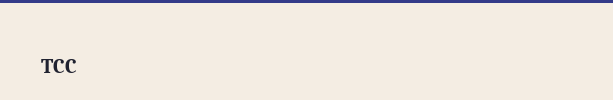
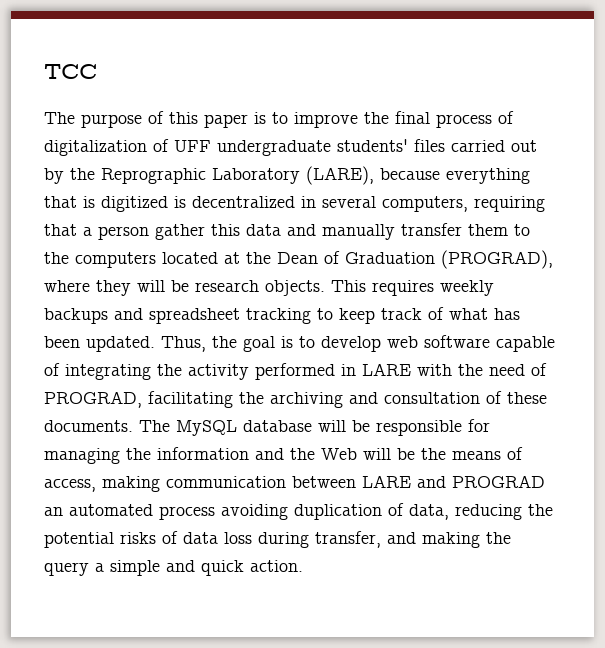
(77, 66) none -> [44,111,514,128] [44,139,537,156] [44,166,530,185] [44,196,545,212] [44,223,530,240] [44,250,553,269] [44,280,494,296] [44,307,520,324] [44,335,555,352] [44,363,547,380] [44,391,547,408] [44,419,490,436] [44,447,523,464] [44,475,545,492] [44,503,553,520] [44,531,511,548] [44,560,303,576] // The purpose of this paper is to improve the final process of digitalization of UFF undergraduate students' files carried out by the Reprographic Laboratory (LARE), because everything that is digitized is decentralized in several computers, requiring that a person gather this data and manually transfer them to the computers located at the Dean of Graduation (PROGRAD), where they will be research objects. This requires weekly backups and spreadsheet tracking to keep track of what has been updated. Thus, the goal is to develop web software capable of integrating the activity performed in LARE with the need of PROGRAD, facilitating the archiving and consultation of these documents. The MySQL database will be responsible for managing the information and the Web will be the means of access, making communication between LARE and PROGRAD an automated process avoiding duplication of data, reducing the potential risks of data loss during transfer, and making the query a simple and quick action.

